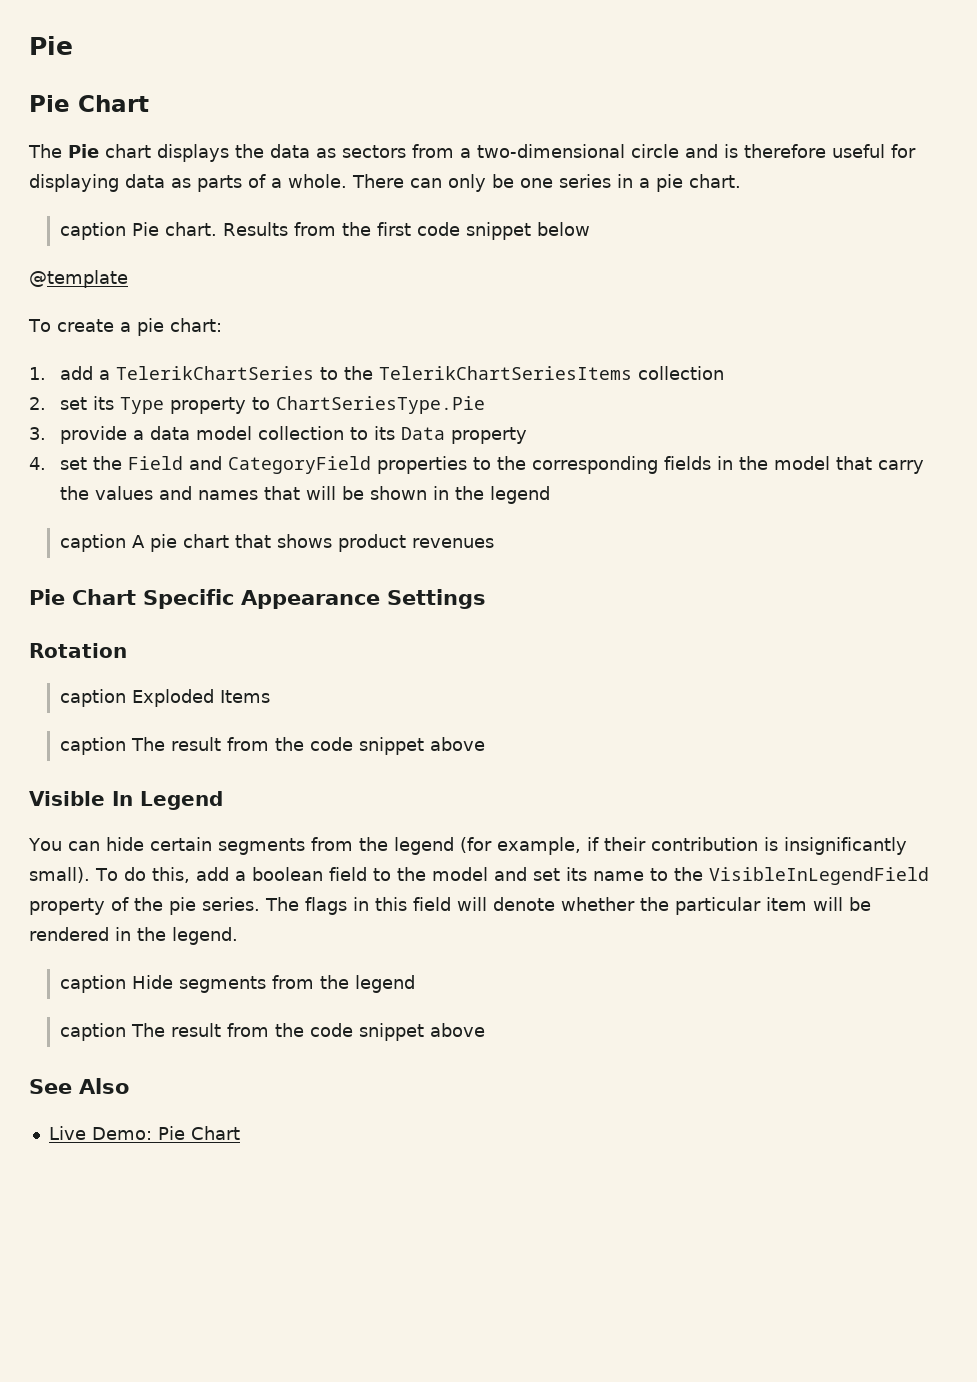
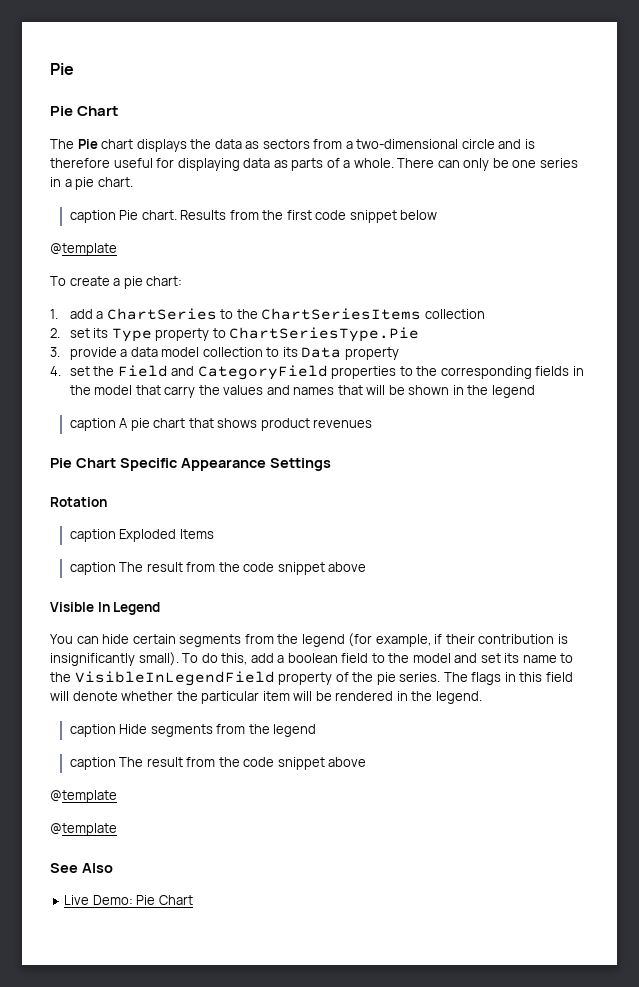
[115,366,632,380] TelerikChartSeries to the TelerikChartSeriesItems -> [106,308,422,320] ChartSeries to the ChartSeriesItems
(485, 1030) none -> [50,790,117,803] [50,823,117,836] // @template // @template

